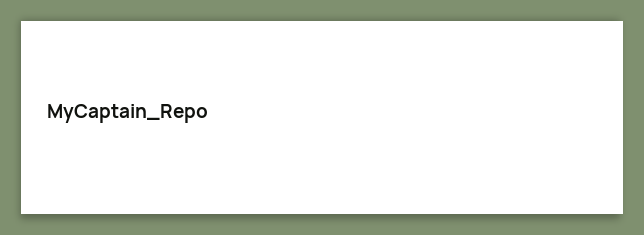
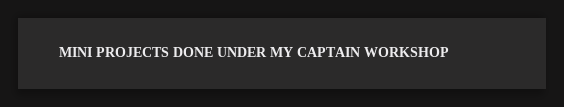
[47,104,208,123] MyCaptain_Repo -> [59,47,449,57] MINI PROJECTS DONE UNDER MY CAPTAIN WORKSHOP

